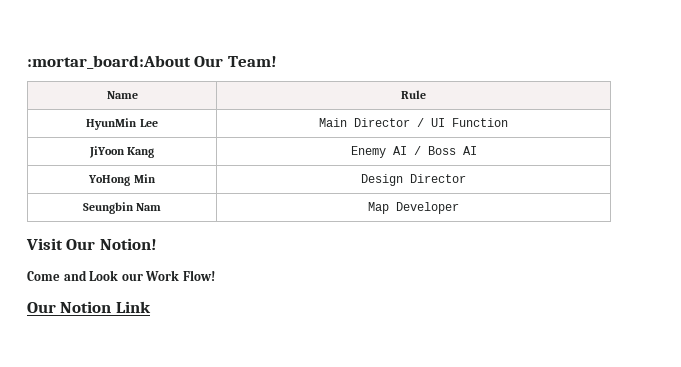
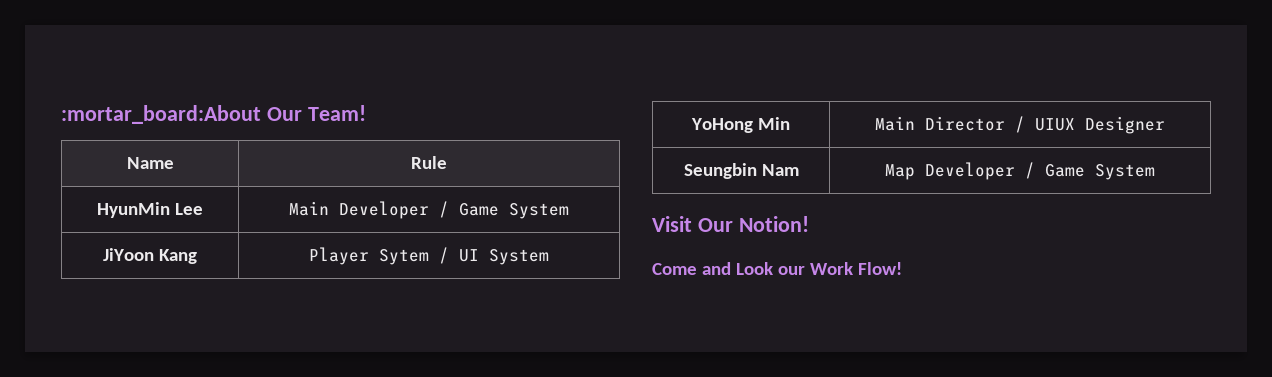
[354,118,508,127] [88,146,155,158] [350,146,477,158] Director / UI Function // JiYoon Kang | Enemy AI / Boss AI -> [339,201,569,219] [103,248,197,264] [309,247,549,265] Developer / Game System // JiYoon Kang | Player Sytem / UI System
[361,174,466,186] Design Director -> [875,116,1165,134] Main Director / UIUX Designer
(459, 208) none -> [1025,162,1155,180] / Game System
[27,301,151,313] // Our Notion Link -> (902, 268) none

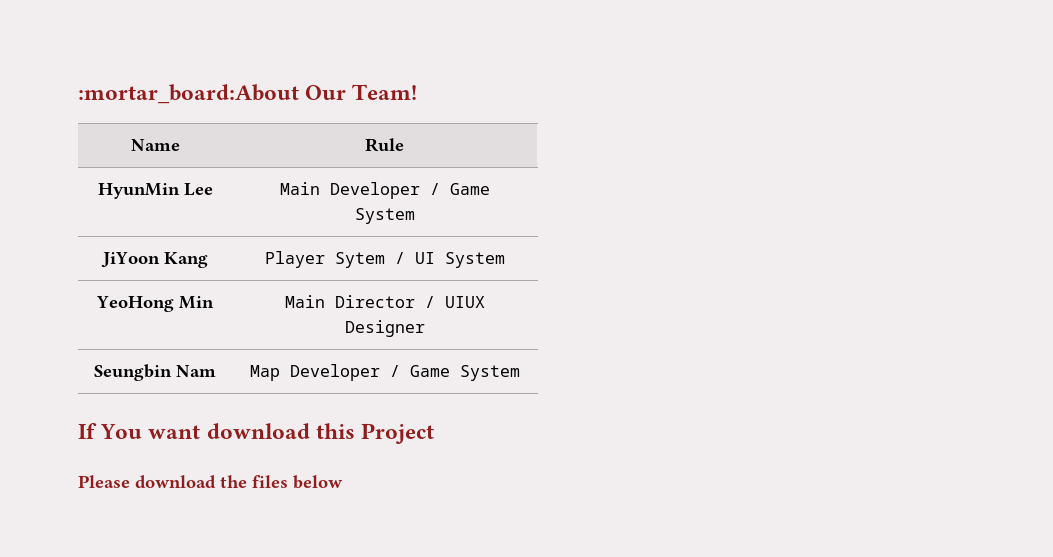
[691,118,754,133] YoHong -> [96,296,174,312] YeoHong
[652,216,809,232] [652,262,902,275] Visit Our Notion! // Come and Look our Work Flow! -> [78,423,435,444] [78,475,343,489] If You want download this Project // Please download the files below

